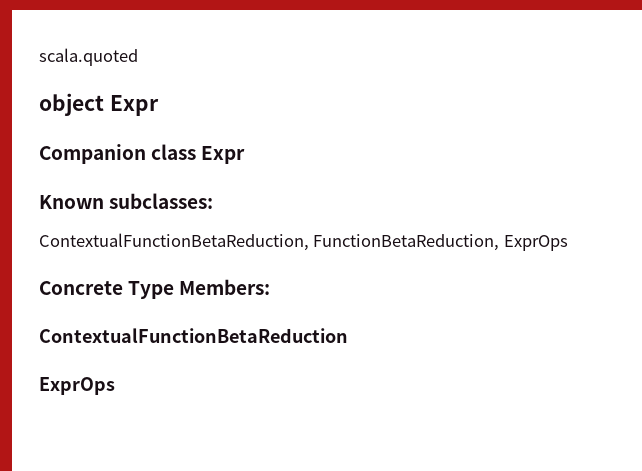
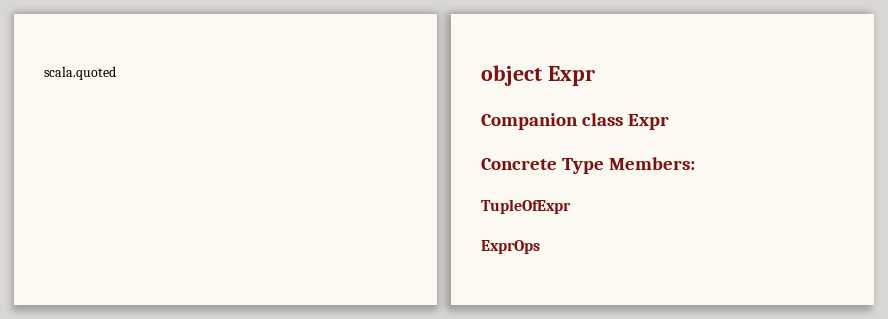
[39,193,214,209] [39,233,568,251] // Known subclasses: // ContextualFunctionBetaReduction, FunctionBetaReduction, ExprOps -> (670, 122) none
[39,328,348,343] ContextualFunctionBetaReduction -> [481,199,571,214] TupleOfExpr

